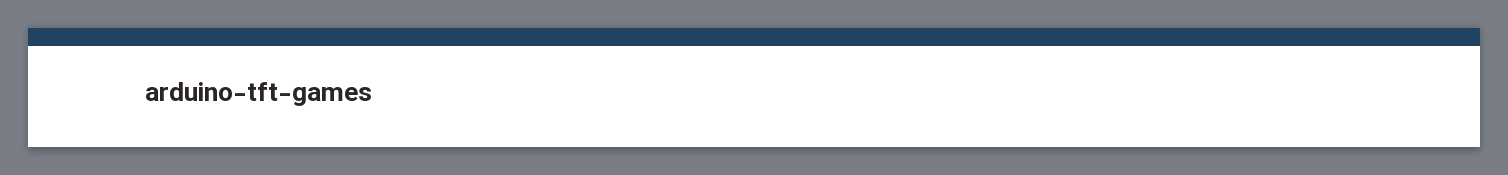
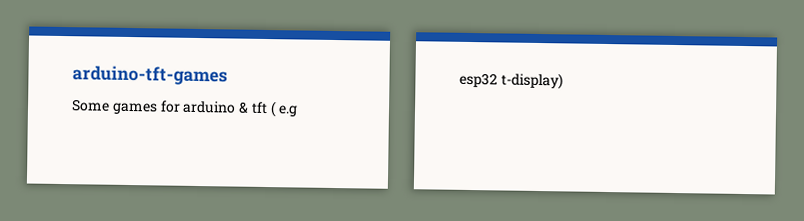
(372, 94) none -> [71,99,299,118] [459,72,563,90] // Some games for arduino & tft ( e.g esp32 t-display)

